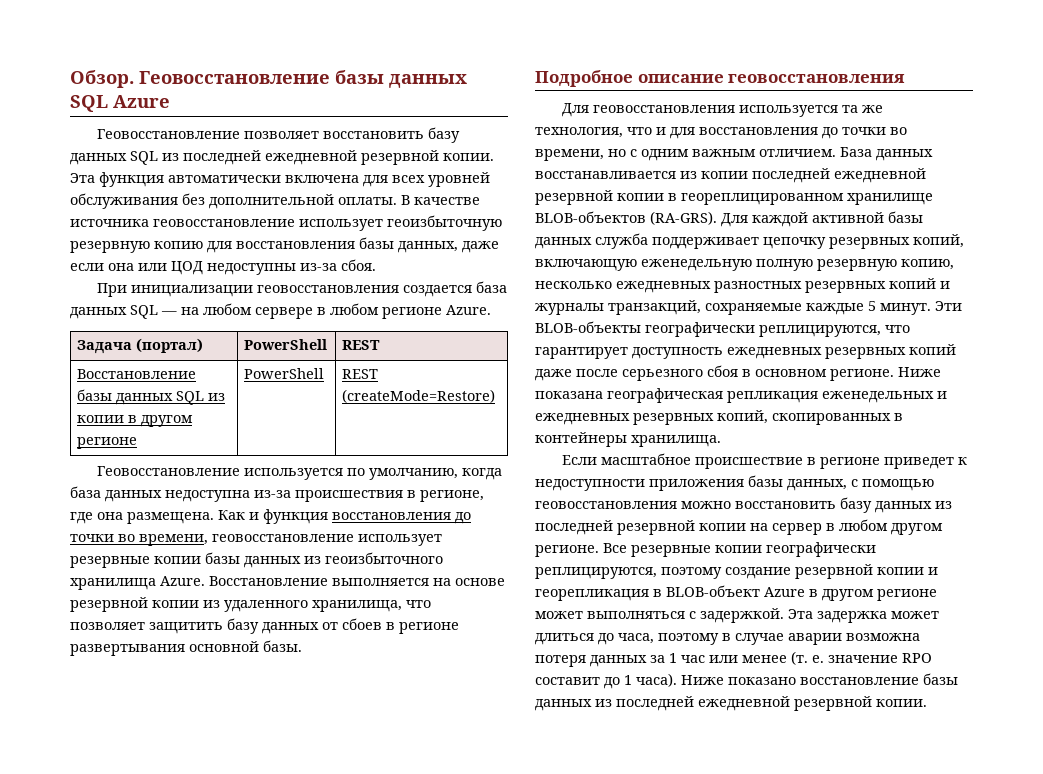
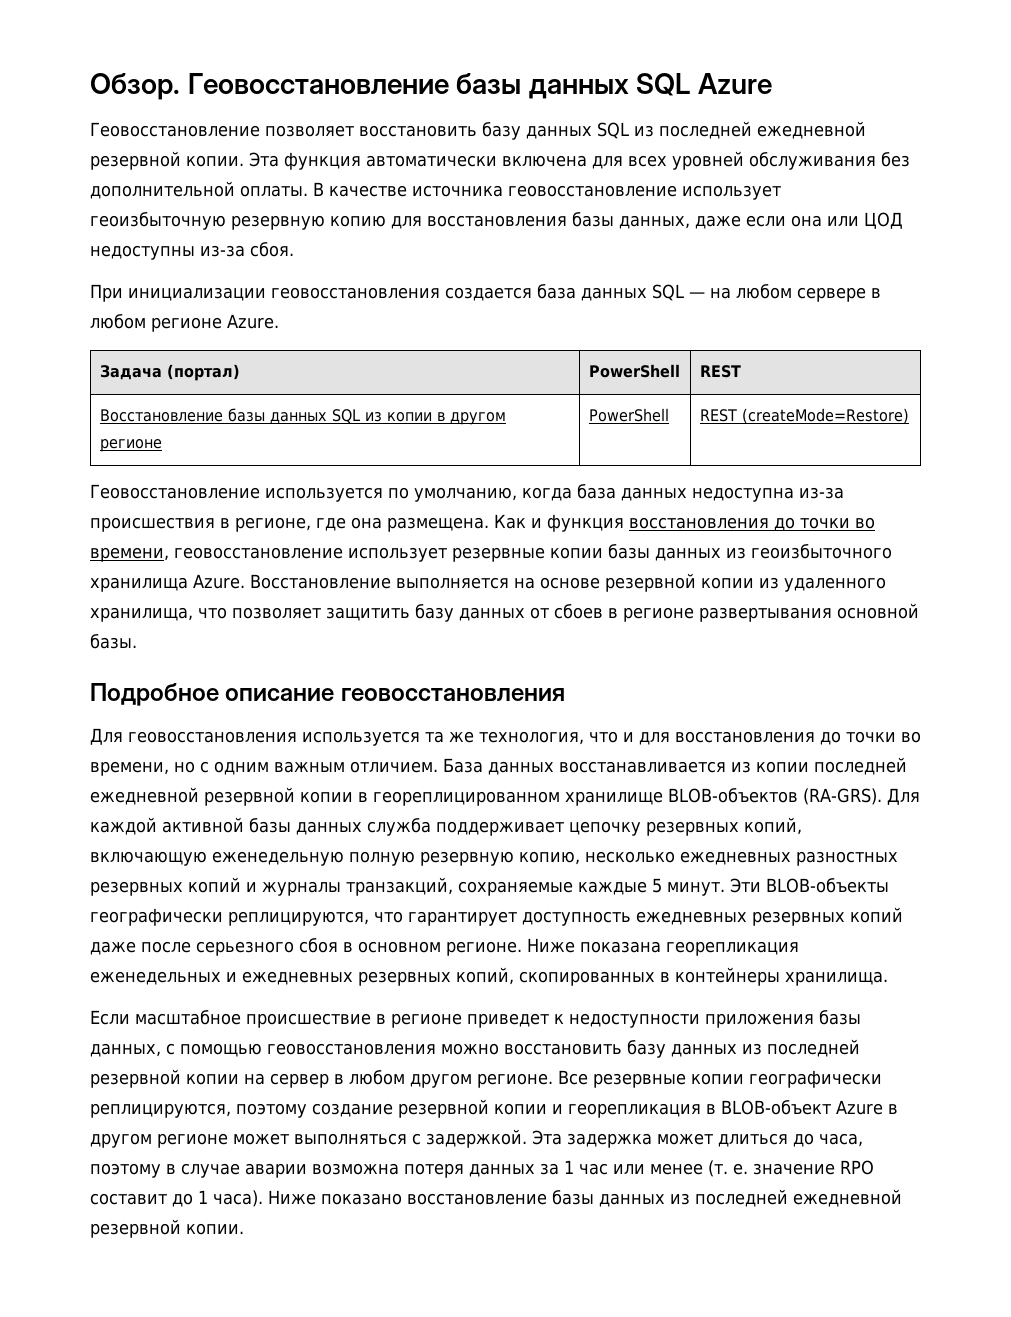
[607,388,818,403] географическая репликация -> [666,941,799,956] георепликация

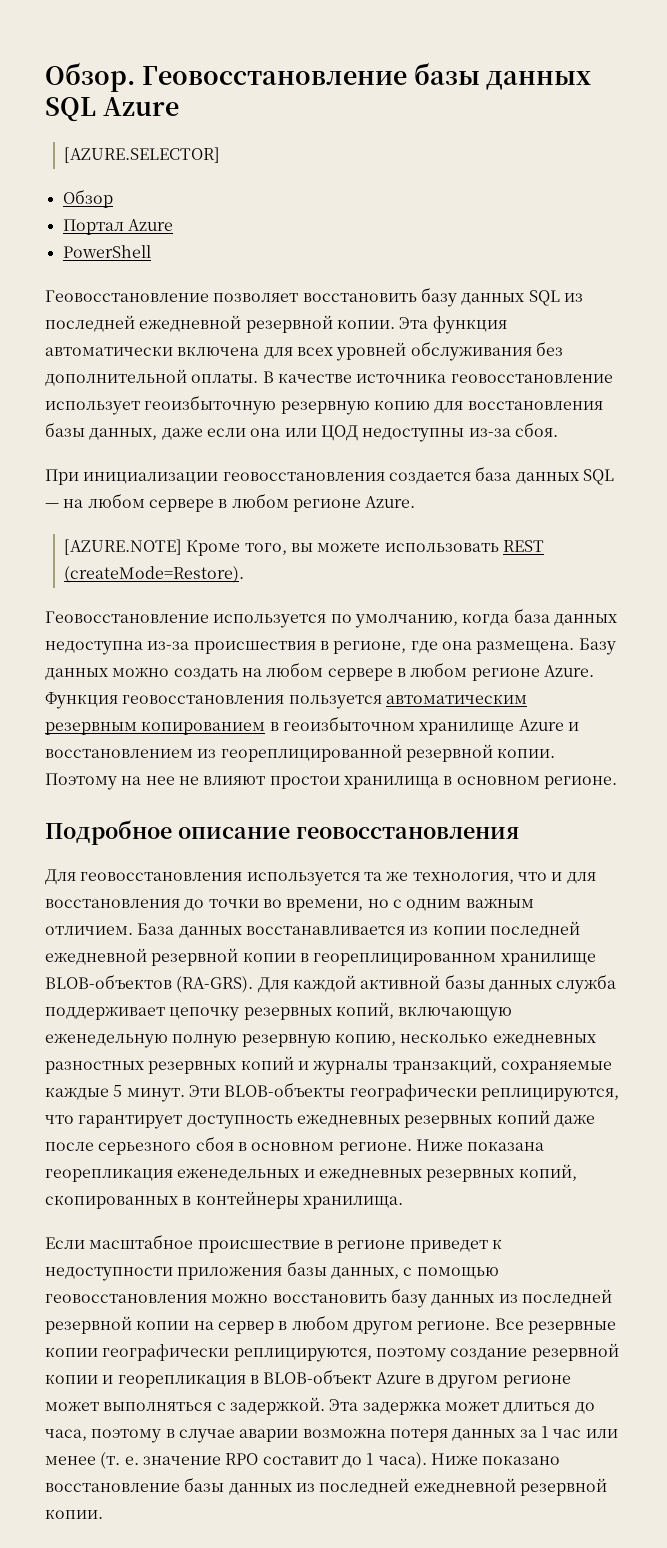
(772, 83) none -> [63,147,220,163] [62,189,113,208] [62,219,173,235] [62,245,151,258] // [AZURE.SELECTOR] // Обзор // Портал Azure // PowerShell
[99,364,240,381] [588,364,680,378] [699,365,741,378] [99,408,506,425] [99,439,162,452] [588,408,669,422] [699,408,909,424] // Задача (портал) | PowerShell | REST // Восстановление базы данных SQL из копии в другом регионе | PowerShell | REST (createMode=Restore) -> [63,539,544,556] [63,566,244,583] // [AZURE.NOTE] Кроме того, вы можете использовать REST (createMode=Restore).
[494,514,875,532] [90,544,892,562] [90,573,886,592] [90,603,919,622] [90,634,137,649] Как и функция восстановления до точки во времени, геовосстановление использует резервные копии базы данных из геоизбыточного хранилища Azure. Восстановление выполняется на основе резервной копии из удаленного хранилища, что позволяет защитить базу данных от сбоев в регионе развертывания основной базы. -> [578,638,616,655] [45,662,594,681] [45,692,527,709] [45,716,579,735] [45,744,556,762] [45,773,617,790] Базу данных можно создать на любом сервере в любом регионе Azure. Функция геовосстановления пользуется автоматическим резервным копированием в геоизбыточном хранилище Azure и восстановлением из геореплицированной резервной копии. Поэтому на нее не влияют простои хранилища в основном регионе.

